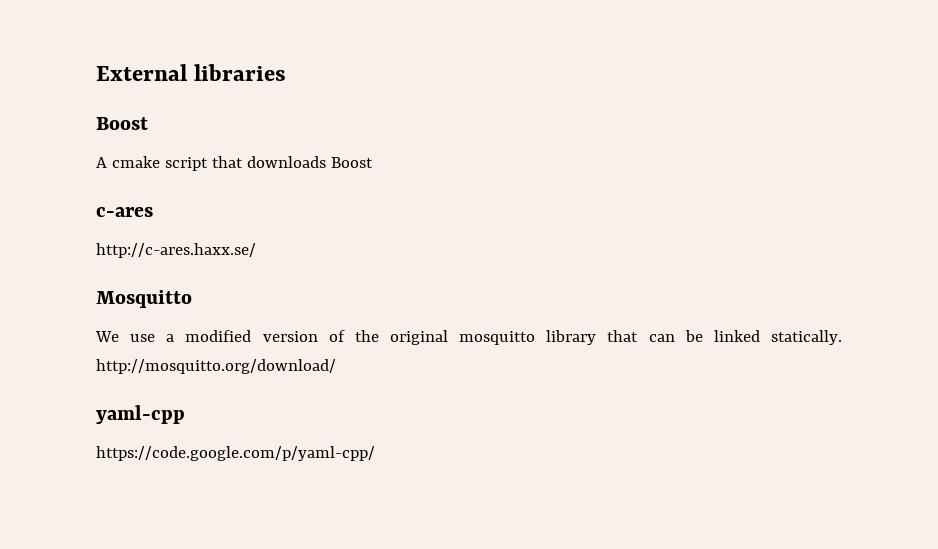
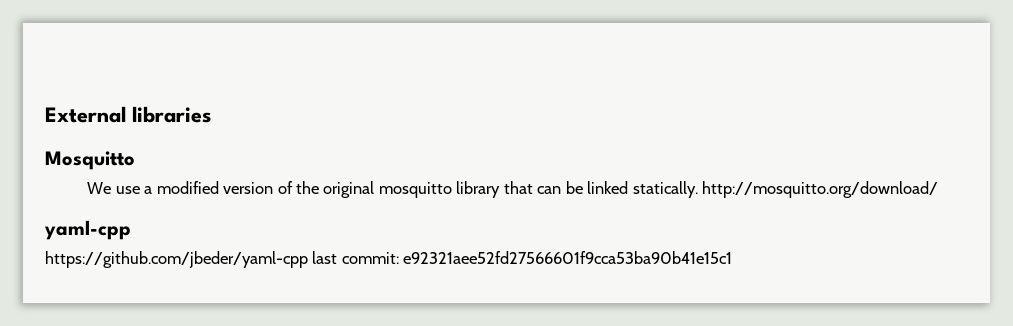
[96,117,148,130] [96,156,373,171] [96,207,153,217] [96,243,256,258] // Boost // A cmake script that downloads Boost // c-ares // http://c-ares.haxx.se/ -> (211, 114) none
[96,446,375,461] https://code.google.com/p/yaml-cpp/ -> [45,251,733,268] https://github.com/jbeder/yaml-cpp last commit: e92321aee52fd27566601f9cca53ba90b41e15c1

